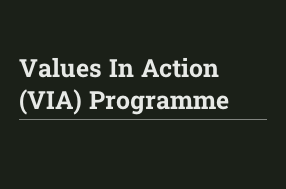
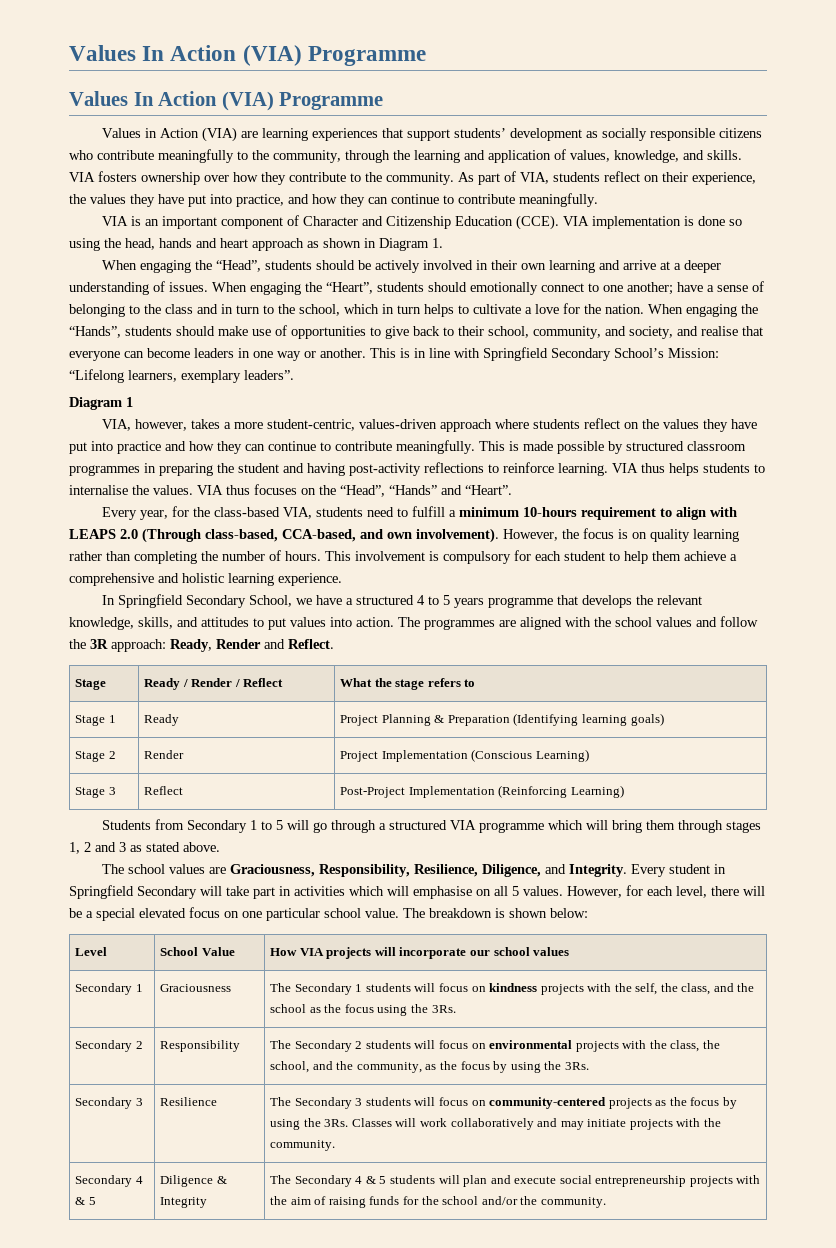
[19,57,219,78] [19,89,229,115] Values In Action (VIA) Programme -> [69,45,426,66] [69,91,384,111] [102,127,763,142] [69,149,742,163] [69,171,756,185] [69,193,598,207] [102,215,743,230] [69,238,443,251] [102,260,722,273] [69,281,764,295] [69,303,758,317] [69,325,763,339] [69,347,719,361] [69,369,294,383] [69,397,133,410] [102,418,758,432] [69,440,746,454] [69,462,765,476] [69,484,512,497] [102,506,738,520] [69,528,739,543] [69,550,737,564] [69,573,342,586] [102,594,703,608] [69,616,758,630] [69,639,334,652] [75,679,107,690] [144,678,284,690] [340,678,476,690] [75,715,116,726] [144,714,180,726] [340,713,664,726] [75,751,116,762] [144,750,185,759] [340,749,589,762] [75,787,116,798] [144,786,184,795] [340,785,624,798] [102,819,762,833] [69,842,220,854] [102,864,727,877] [69,885,765,899] [69,907,588,921] [75,947,108,956] [160,947,235,956] [270,947,570,959] [75,983,143,995] [160,984,232,992] [270,983,755,995] [270,1004,456,1016] [75,1040,143,1052] [160,1040,241,1052] [270,1040,720,1052] [270,1061,589,1073] [75,1097,143,1109] [160,1097,218,1106] [270,1097,737,1109] [270,1118,721,1130] [270,1140,336,1151] [75,1175,143,1187] [75,1197,96,1205] [160,1175,227,1187] [160,1197,208,1208] [270,1175,761,1187] [270,1196,606,1208] Values In Action (VIA) Programme // Values In Action (VIA) Programme // Values in Action (VIA) are learning experiences that support students’ development as socially responsible citizens who contribute meaningfully to the community, through the learning and application of values, knowledge, and skills. VIA fosters ownership over how they contribute to the community. As part of VIA, students reflect on their experience, the values they have put into practice, and how they can continue to contribute meaningfully. // VIA is an important component of Character and Citizenship Education (CCE). VIA implementation is done so using the head, hands and heart approach as shown in Diagram 1. // When engaging the “Head”, students should be actively involved in their own learning and arrive at a deeper understanding of issues. When engaging the “Heart”, students should emotionally connect to one another; have a sense of belonging to the class and in turn to the school, which in turn helps to cultivate a love for the nation. When engaging the “Hands”, students should make use of opportunities to give back to their school, community, and society, and realise that everyone can become leaders in one way or another. This is in line with Springfield Secondary School’s Mission: “Lifelong learners, exemplary leaders”. // Diagram 1 // VIA, however, takes a more student-centric, values-driven approach where students reflect on the values they have put into practice and how they can continue to contribute meaningfully. This is made possible by structured classroom programmes in preparing the student and having post-activity reflections to reinforce learning. VIA thus helps students to internalise the values. VIA thus focuses on the “Head”, “Hands” and “Heart”. // Every year, for the class-based VIA, students need to fulfill a minimum 10-hours requirement to align with LEAPS 2.0 (Through class-based, CCA-based, and own involvement). However, the focus is on quality learning rather than completing the number of hours. This involvement is compulsory for each student to help them achieve a comprehensive and holistic learning experience. // In Springfield Secondary School, we have a structured 4 to 5 years programme that develops the relevant knowledge, skills, and attitudes to put values into action. The programmes are aligned with the school values and follow the 3R approach: Ready, Render and Reflect. // Stage | Ready / Render / Reflect | What the stage refers to // Stage 1 | Ready | Project Planning & Preparation (Identifying learning goals) // Stage 2 | Render | Project Implementation (Conscious Learning) // Stage 3 | Reflect | Post-Project Implementation (Reinforcing Learning) // Students from Secondary 1 to 5 will go through a structured VIA programme which will bring them through stages 1, 2 and 3 as stated above. // The school values are Graciousness, Responsibility, Resilience, Diligence, and Integrity. Every student in Springfield Secondary will take part in activities which will emphasise on all 5 values. However, for each level, there will be a special elevated focus on one particular school value. The breakdown is shown below: // Level | School Value | How VIA projects will incorporate our school values // Secondary 1 | Graciousness | The Secondary 1 students will focus on kindness projects with the self, the class, and the school as the focus using the 3Rs. // Secondary 2 | Responsibility | The Secondary 2 students will focus on environmental projects with the class, the school, and the community, as the focus by using the 3Rs. // Secondary 3 | Resilience | The Secondary 3 students will focus on community-centered projects as the focus by using the 3Rs. Classes will work collaboratively and may initiate projects with the community. // Secondary 4 & 5 | Diligence & Integrity | The Secondary 4 & 5 students will plan and execute social entrepreneurship projects with the aim of raising funds for the school and/or the community.

